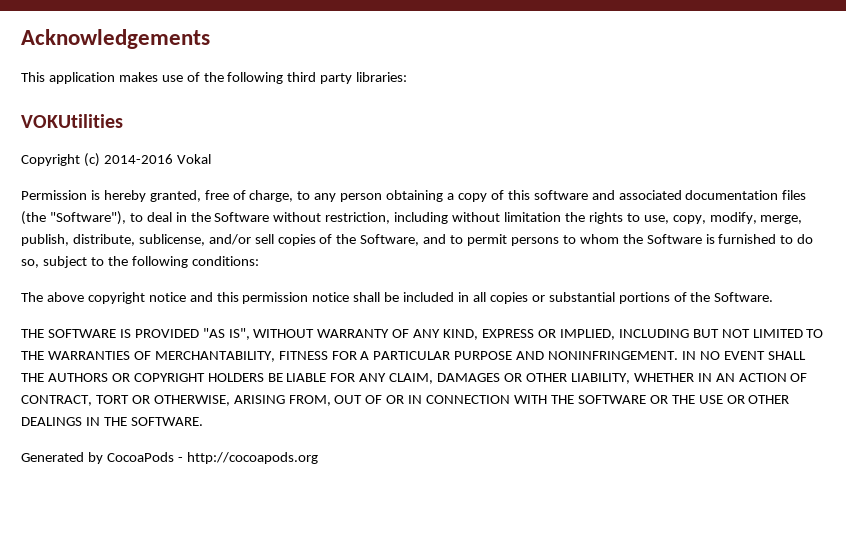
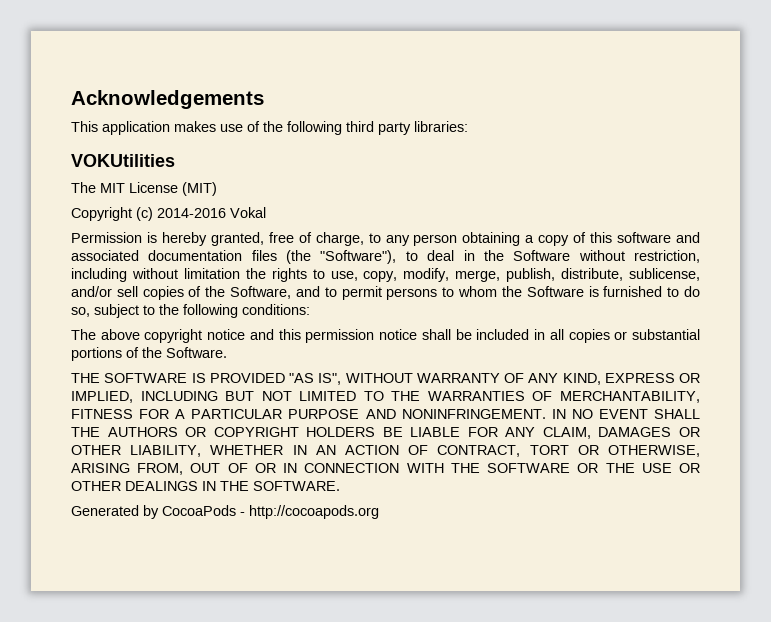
(123, 121) none -> [71,182,217,196] // The MIT License (MIT)

